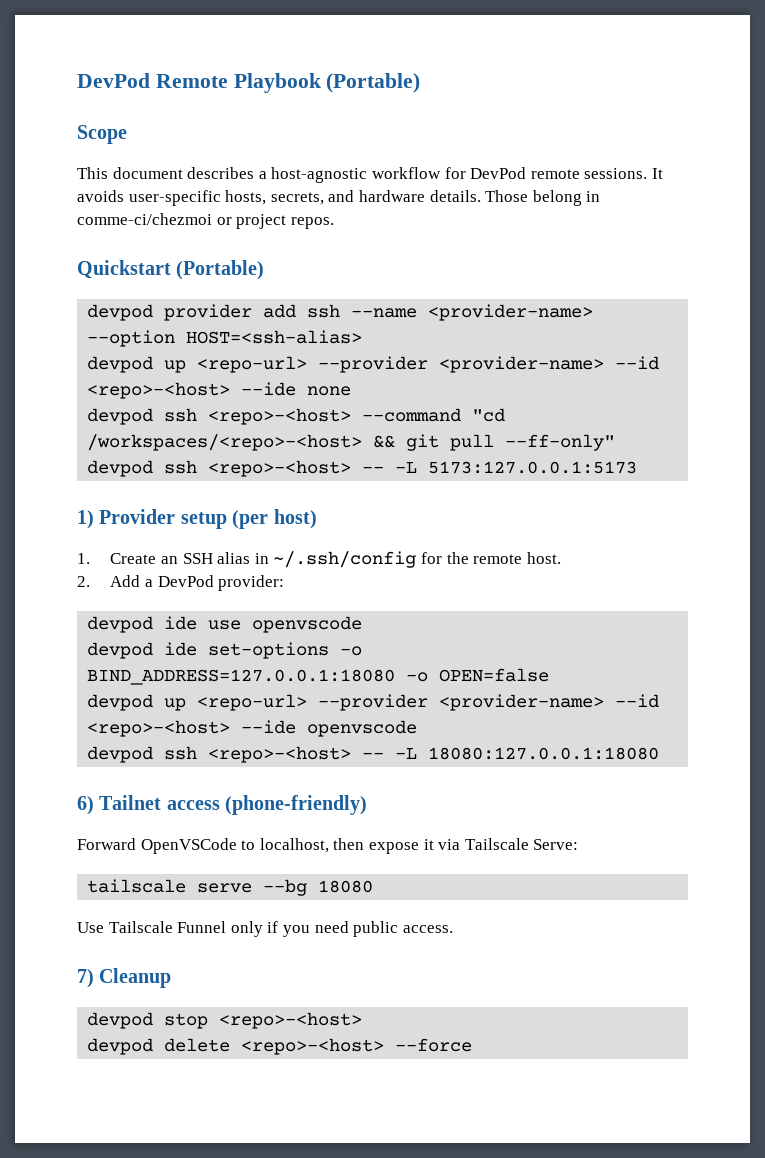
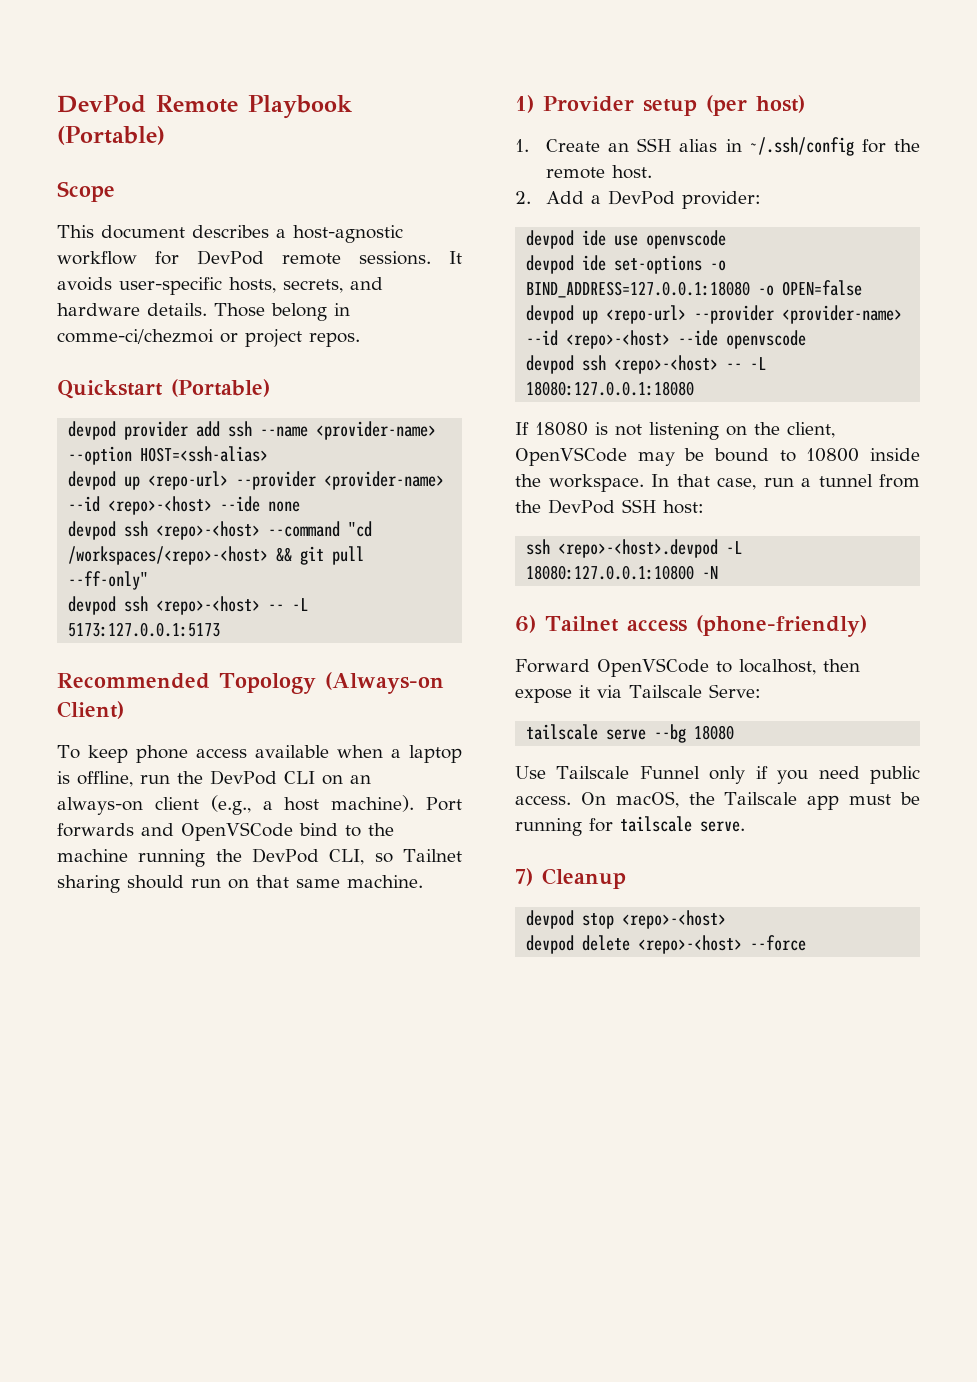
(638, 467) none -> [57,672,444,694] [57,701,124,719] [57,745,463,763] [57,770,371,787] [57,795,462,815] [57,822,394,841] [57,848,463,867] [57,875,423,893] // Recommended Topology (Always-on Client) // To keep phone access available when a laptop is offline, run the DevPod CLI on an always-on client (e.g., a host machine). Port forwards and OpenVSCode bind to the machine running the DevPod CLI, so Tailnet sharing should run on that same machine.
(660, 753) none -> [515,422,835,440] [515,447,920,466] [515,474,920,492] [515,499,704,514] [526,539,743,558] [526,565,719,580] // If 18080 is not listening on the client, OpenVSCode may be bound to 10800 inside the workspace. In that case, run a tunnel from the DevPod SSH host: // ssh <repo>-<host>.devpod -L 18080:127.0.0.1:10800 -N
(453, 929) none -> [580,791,920,810] [515,816,745,836] On macOS, the Tailscale app must be running for tailscale serve.

